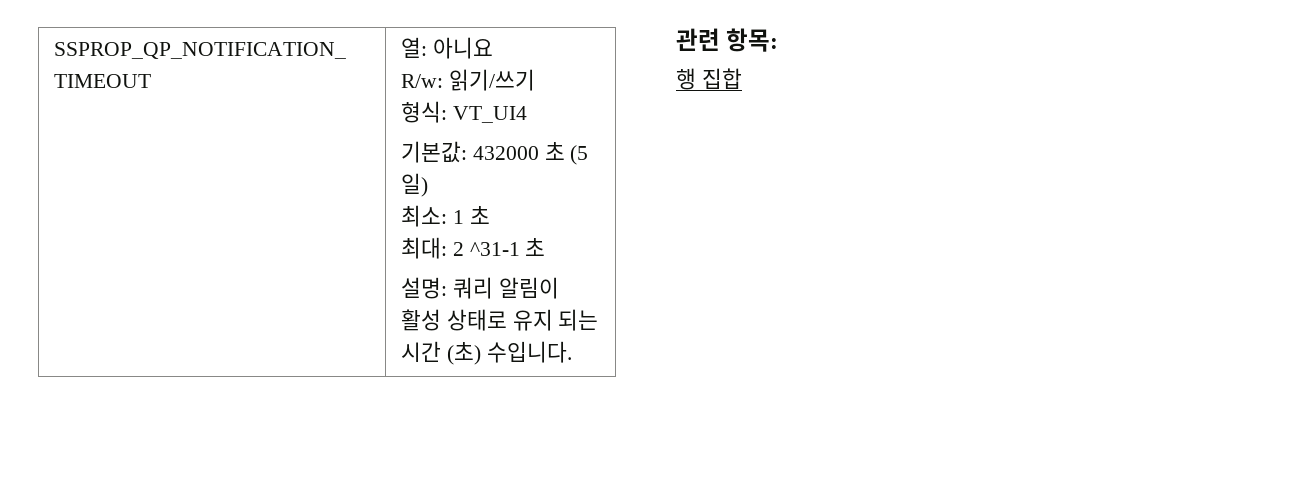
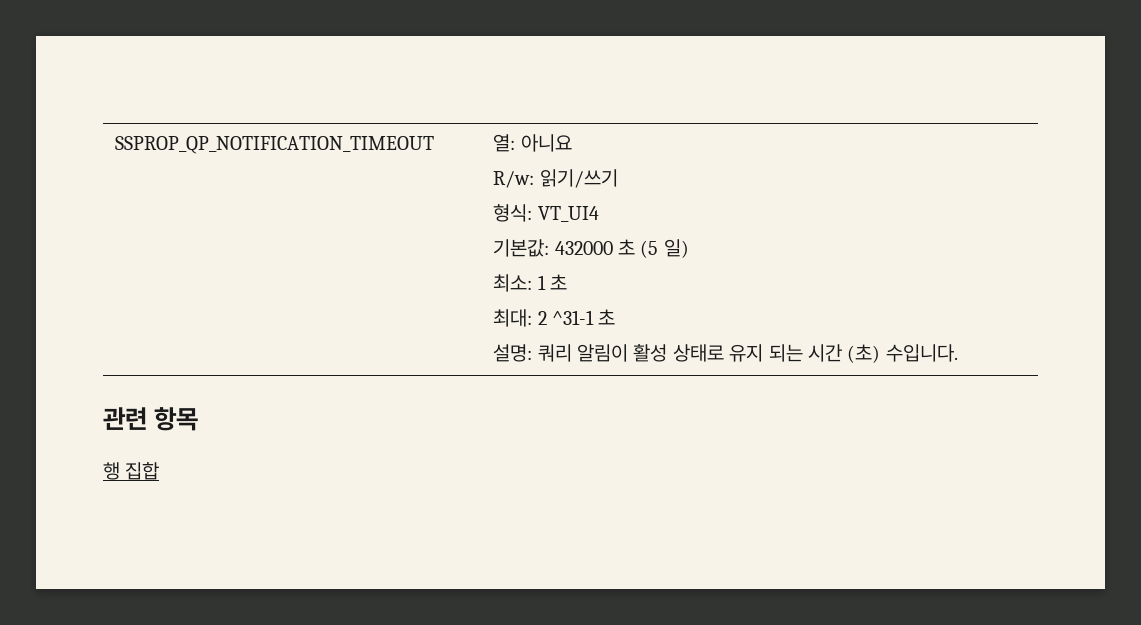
[726,28,779,52] 항목: -> [154,407,199,431] 항목

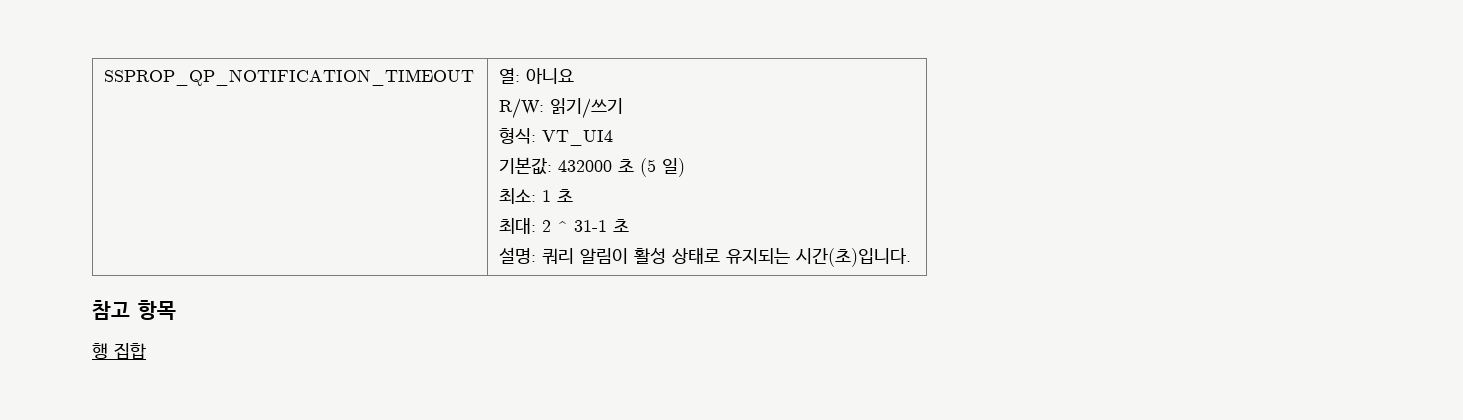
[493,171,535,188] R/w: -> [499,98,545,119] R/W:
[552,310,595,325] ^31-1 -> [557,220,608,232] ^ 31-1
[729,344,958,363] [103,407,147,430] 유지 되는 시간 (초) 수입니다. // 관련 -> [726,248,912,267] [92,300,130,320] 유지되는 시간(초)입니다. // 참고

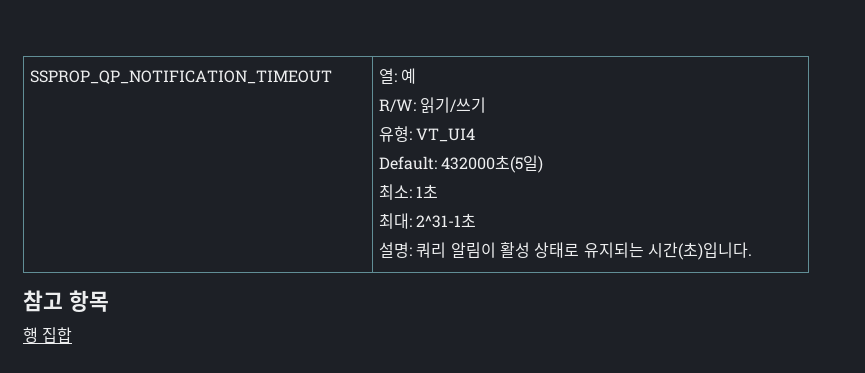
[526,68,575,84] 아니요 -> [401,68,417,84] 예
[499,128,537,144] 형식: -> [379,126,413,142] 유형:
[499,157,686,177] 기본값: 432000 초 (5 일) -> [379,155,544,173] Default: 432000초(5일)
[542,189,574,202] 1 초 -> [416,184,439,198] 1초
[542,219,630,232] 2 ^ 31-1 초 -> [416,213,477,228] 2^31-1초

